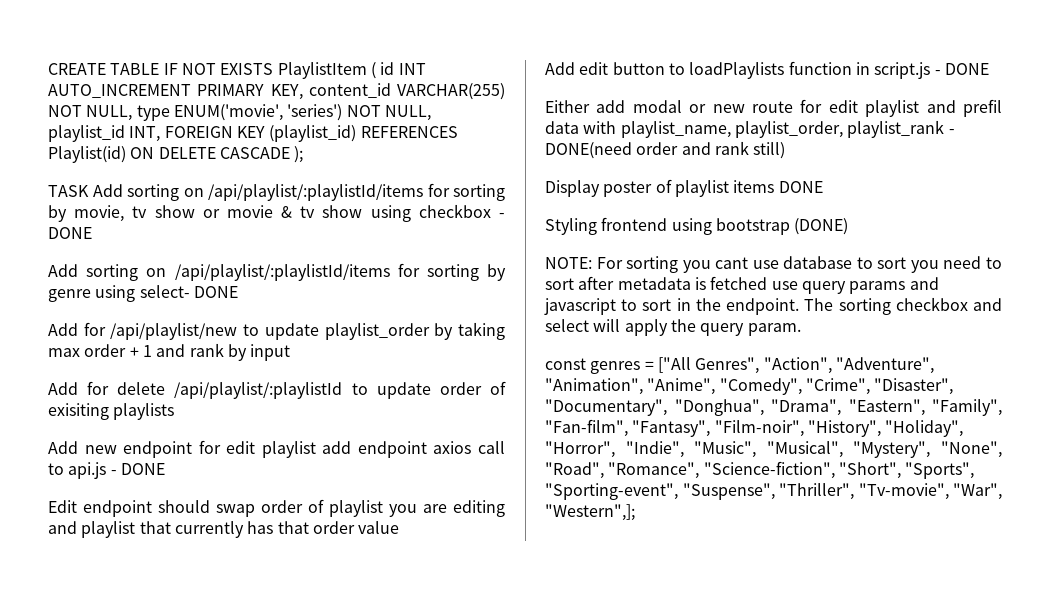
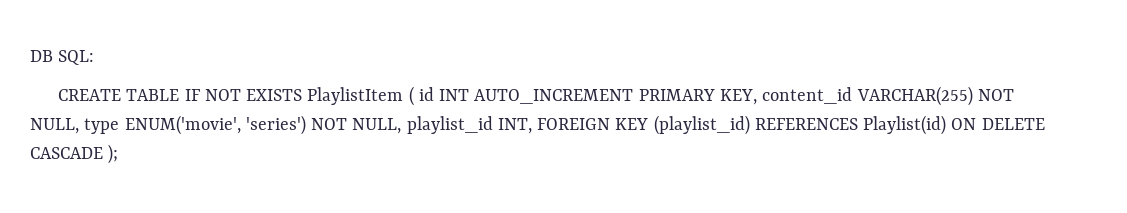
(48, 69) none -> [30,50,95,65] DB SQL: //
[48,183,505,201] [48,204,506,222] [48,227,92,239] [48,263,507,281] [48,285,238,302] [48,322,506,340] [48,343,291,361] [48,381,507,399] [48,403,175,420] [48,440,505,458] [48,462,165,479] [48,499,505,517] [48,521,400,538] [545,61,989,79] [545,99,1002,117] [545,120,955,138] [545,141,786,159] [545,179,823,197] [545,217,849,235] [545,256,1003,273] [545,276,939,294] [544,297,1002,315] [545,319,801,336] [545,357,934,374] [545,378,954,395] [545,399,1002,416] [545,419,964,437] [545,441,1002,458] [545,461,975,479] [545,483,1002,500] [545,504,635,521] // TASK Add sorting on /api/playlist/:playlistId/items for sorting by movie, tv show or movie & tv show using checkbox - DONE // Add sorting on /api/playlist/:playlistId/items for sorting by genre using select- DONE // Add for /api/playlist/new to update playlist_order by taking max order + 1 and rank by input // Add for delete /api/playlist/:playlistId to update order of exisiting playlists // Add new endpoint for edit playlist add endpoint axios call to api.js - DONE // Edit endpoint should swap order of playlist you are editing and playlist that currently has that order value // Add edit button to loadPlaylists function in script.js - DONE // Either add modal or new route for edit playlist and prefil data with playlist_name, playlist_order, playlist_rank - DONE(need order and rank still) // Display poster of playlist items DONE // Styling frontend using bootstrap (DONE) // NOTE: For sorting you cant use database to sort you need to sort after metadata is fetched use query params and javascript to sort in the endpoint. The sorting checkbox and select will apply the query param. // const genres = ["All Genres", "Action", "Adventure", "Animation", "Anime", "Comedy", "Crime", "Disaster", "Documentary", "Donghua", "Drama", "Eastern", "Family", "Fan-film", "Fantasy", "Film-noir", "History", "Holiday", "Horror", "Indie", "Music", "Musical", "Mystery", "None", "Road", "Romance", "Science-fiction", "Short", "Sports", "Sporting-event", "Suspense", "Thriller", "Tv-movie", "War", "Western",]; -> (119, 154) none

